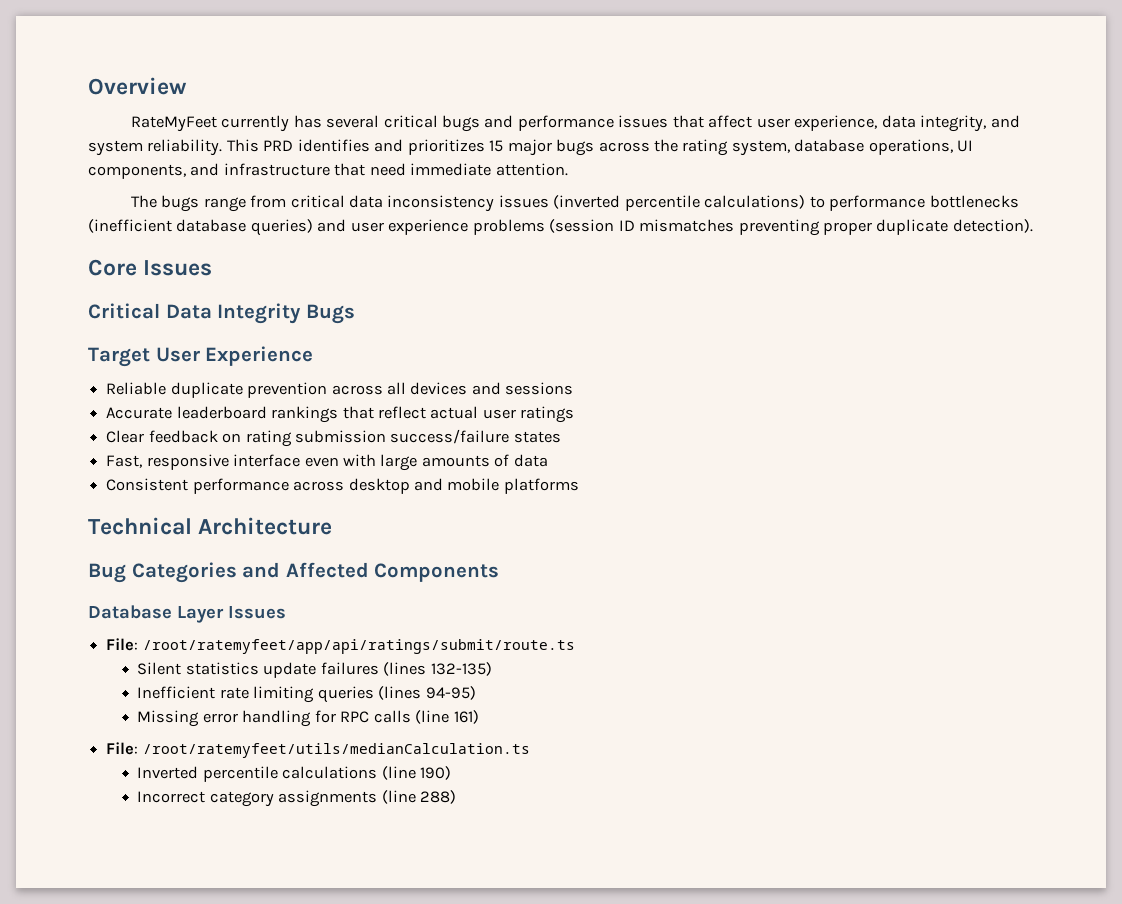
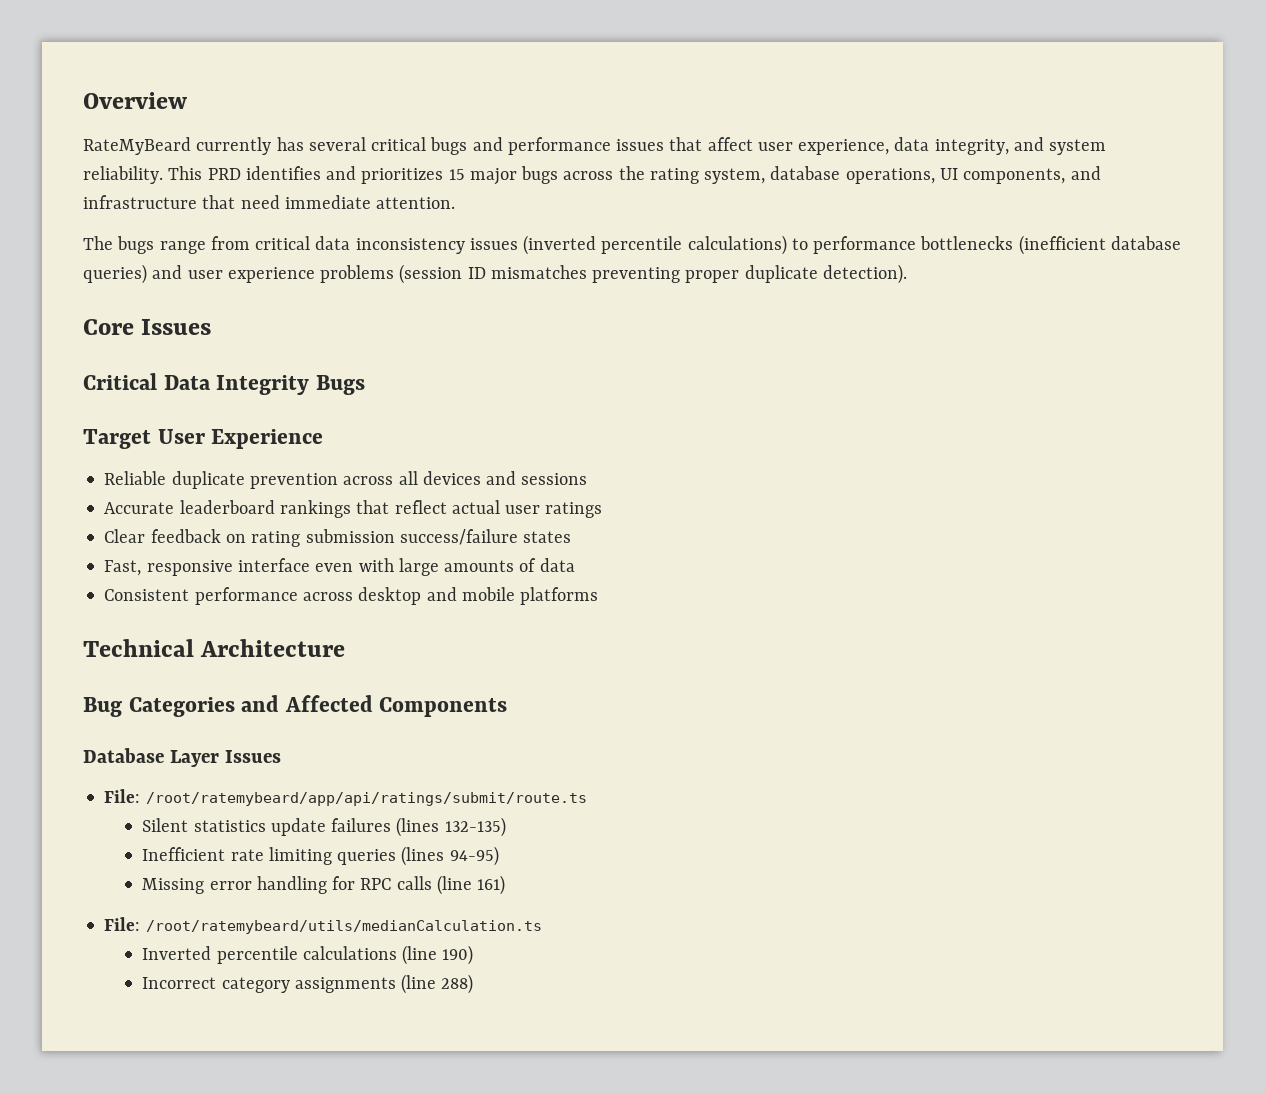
[130,116,217,132] RateMyFeet -> [83,137,191,155] RateMyBeard
[142,639,575,654] /root/ratemyfeet/app/api/ratings/submit/route.ts -> [145,792,587,806] /root/ratemybeard/app/api/ratings/submit/route.ts
[142,743,530,758] /root/ratemyfeet/utils/medianCalculation.ts -> [145,920,542,934] /root/ratemybeard/utils/medianCalculation.ts

